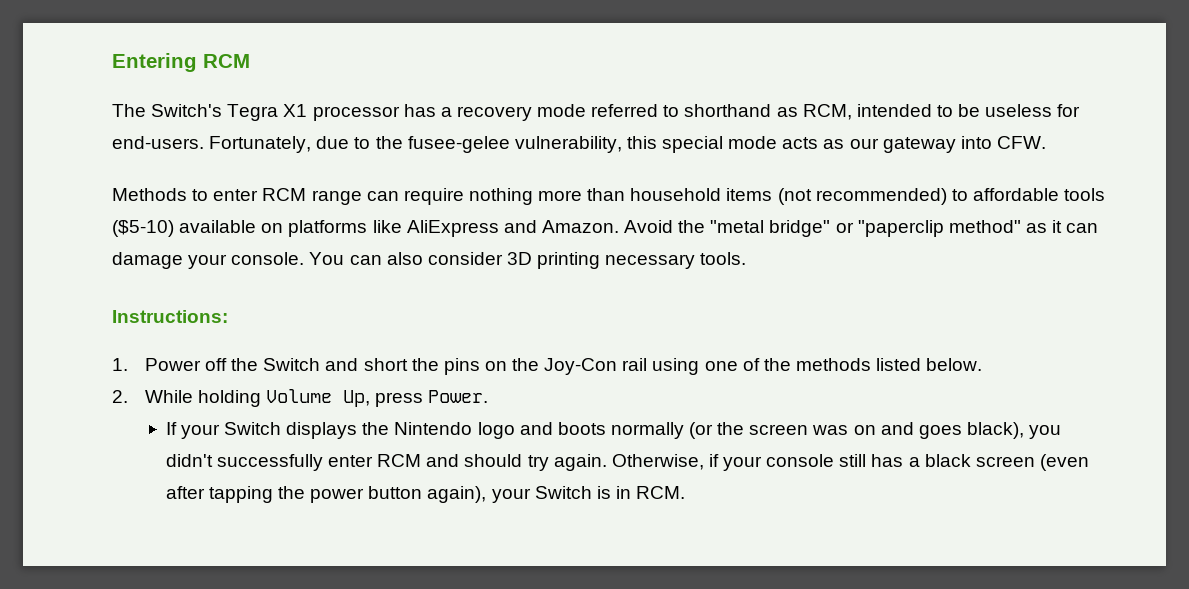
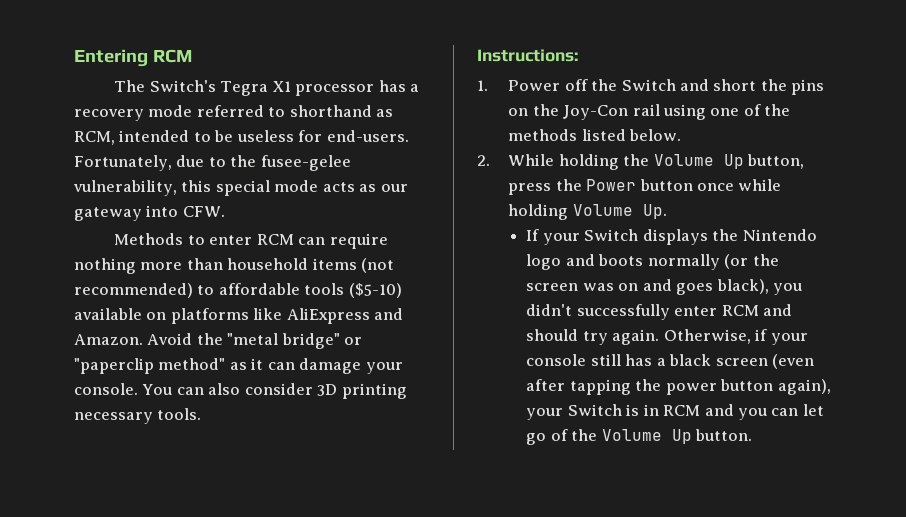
[311,190,362,205] range -> (294, 239) none
[266,389,489,407] Volume Up, press Power. -> [623,154,804,169] [508,179,782,195] [508,204,667,220] the Volume Up button, press the Power button once while holding Volume Up.
[636,486,686,499] RCM. -> [663,404,824,420] [526,429,753,445] RCM and you can let go of the Volume Up button.

